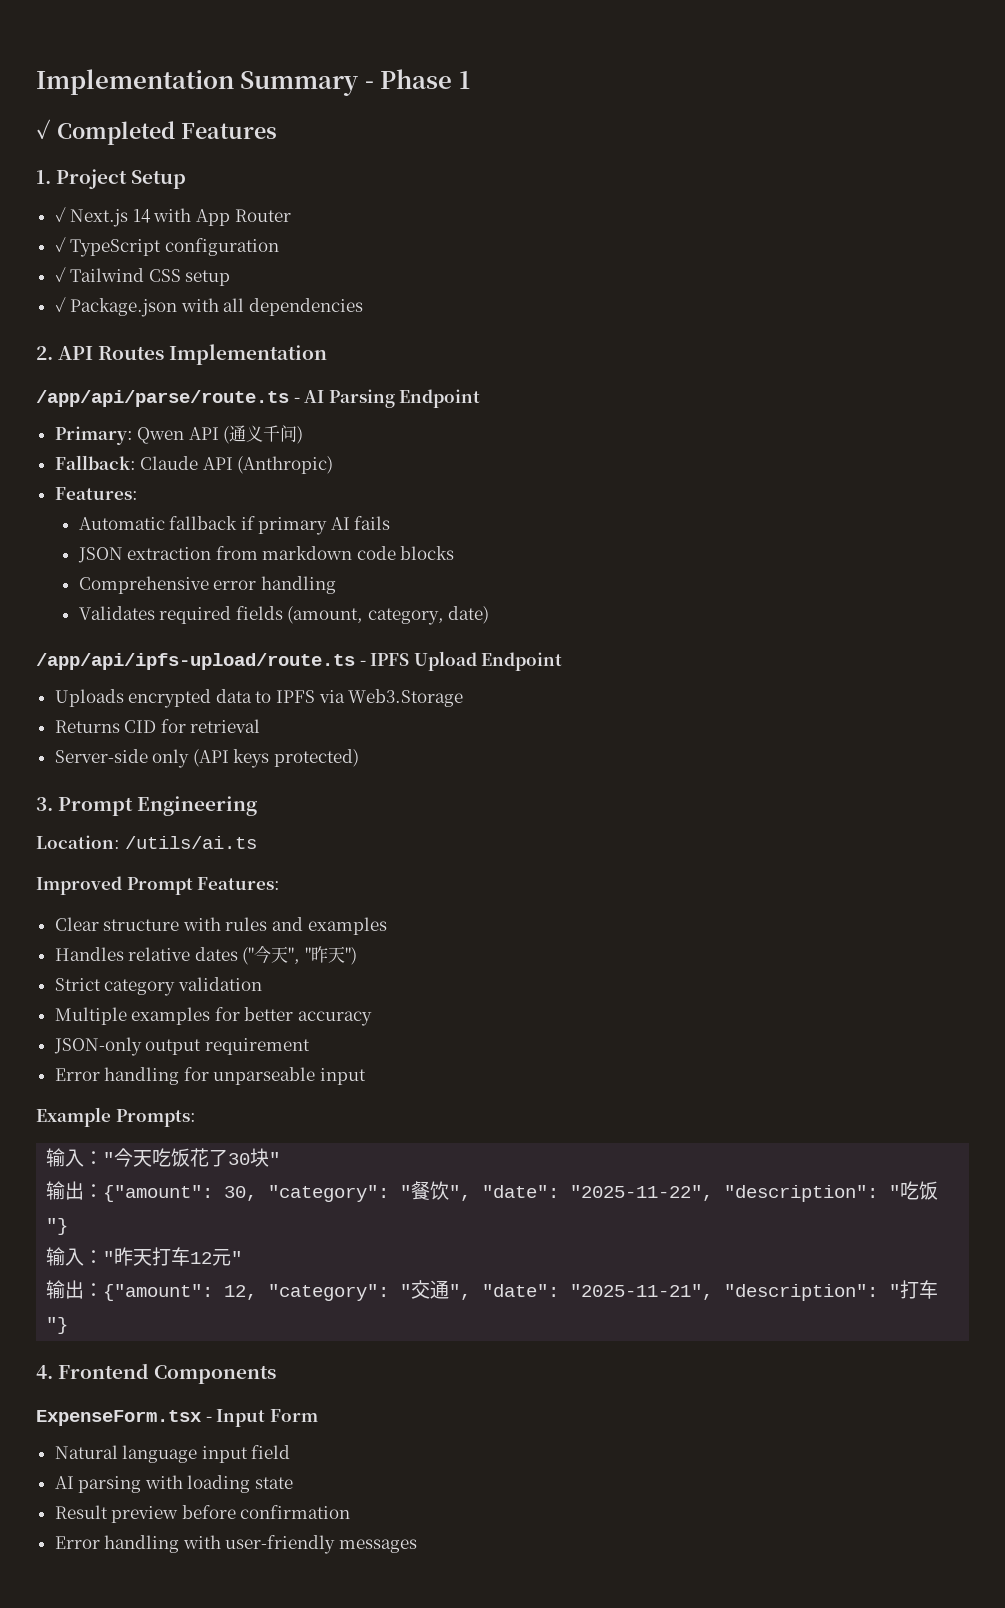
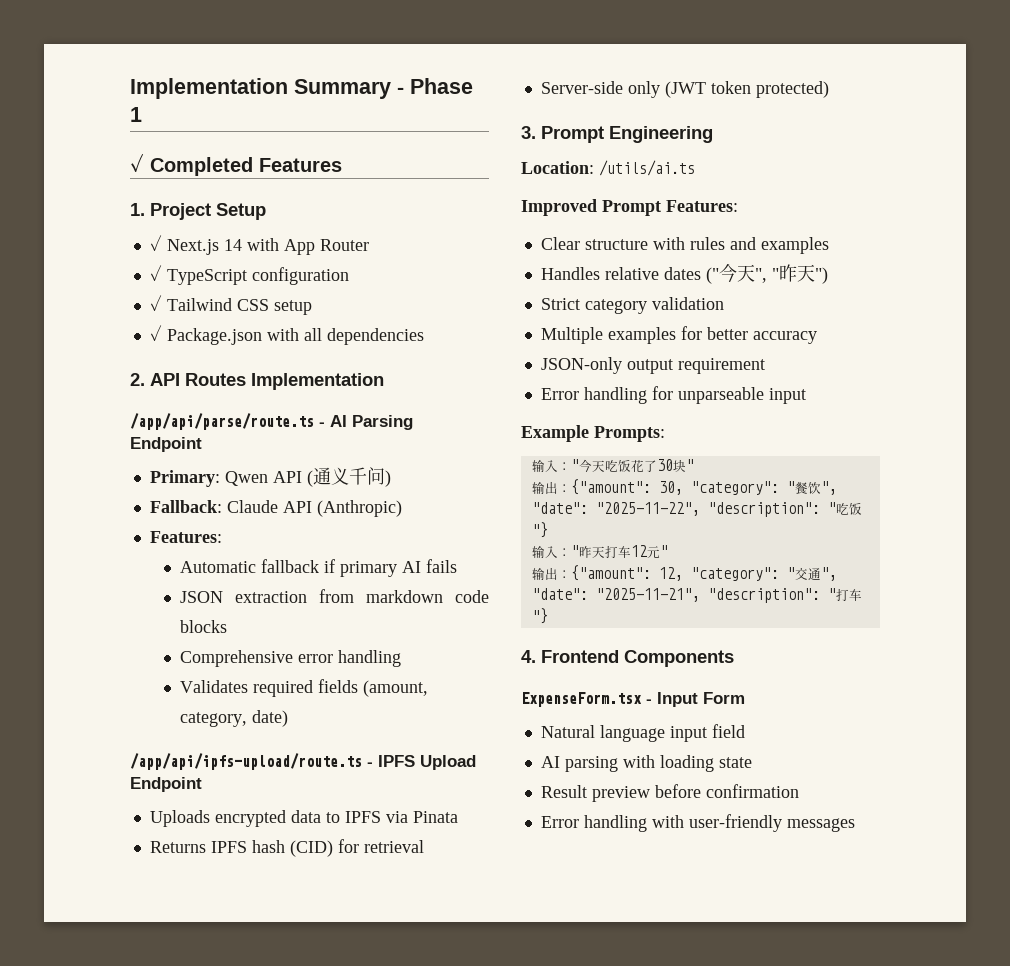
[348,689,464,707] Web3.Storage -> [412,811,458,823] Pinata
[124,720,157,733] CID -> [210,840,333,857] IPFS hash (CID)
[192,749,270,768] (API keys -> [664,81,751,98] (JWT token

